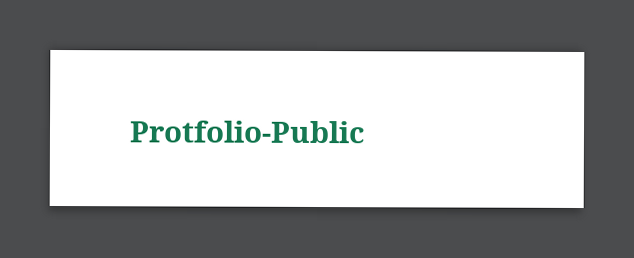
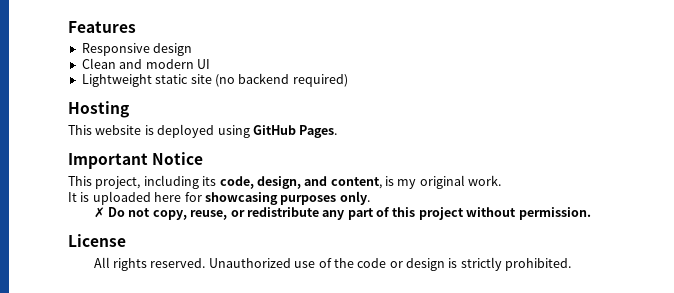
[129,120,366,144] Protfolio-Public -> [68,21,136,33] [81,43,193,56] [81,58,210,69] [81,73,348,87] [68,101,129,118] [68,124,338,138] [68,152,204,169] [68,175,502,189] [68,191,370,205] [93,207,591,220] [68,234,126,247] [93,257,572,271] Features // Responsive design // Clean and modern UI // Lightweight static site (no backend required) // Hosting // This website is deployed using GitHub Pages. // Important Notice // This project, including its code, design, and content, is my original work. // It is uploaded here for showcasing purposes only. // ✗ Do not copy, reuse, or redistribute any part of this project without permission. // License // All rights reserved. Unauthorized use of the code or design is strictly prohibited.

